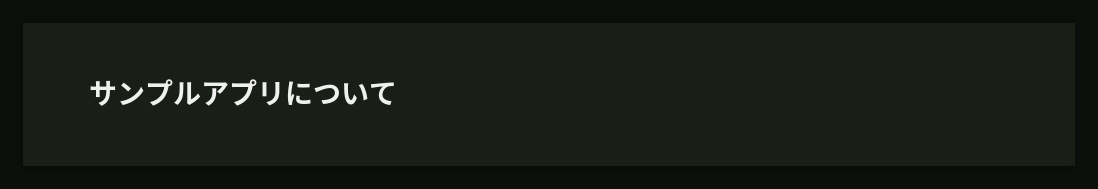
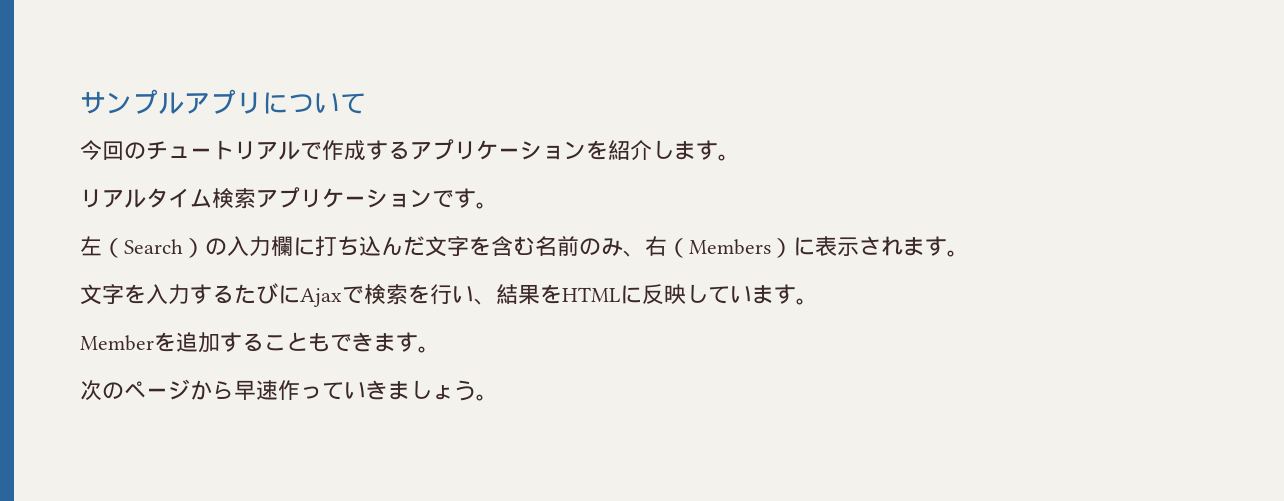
(397, 93) none -> [80,139,740,161] [80,187,498,209] [80,235,969,258] [80,283,818,307] [80,332,440,353] [80,379,498,401] // 今回のチュートリアルで作成するアプリケーションを紹介します。 // リアルタイム検索アプリケーションです。 // 左（Search）の入力欄に打ち込んだ文字を含む名前のみ、右（Members）に表示されます。 // 文字を入力するたびにAjaxで検索を行い、結果をHTMLに反映しています。 // Memberを追加することもできます。 // 次のページから早速作っていきましょう。

